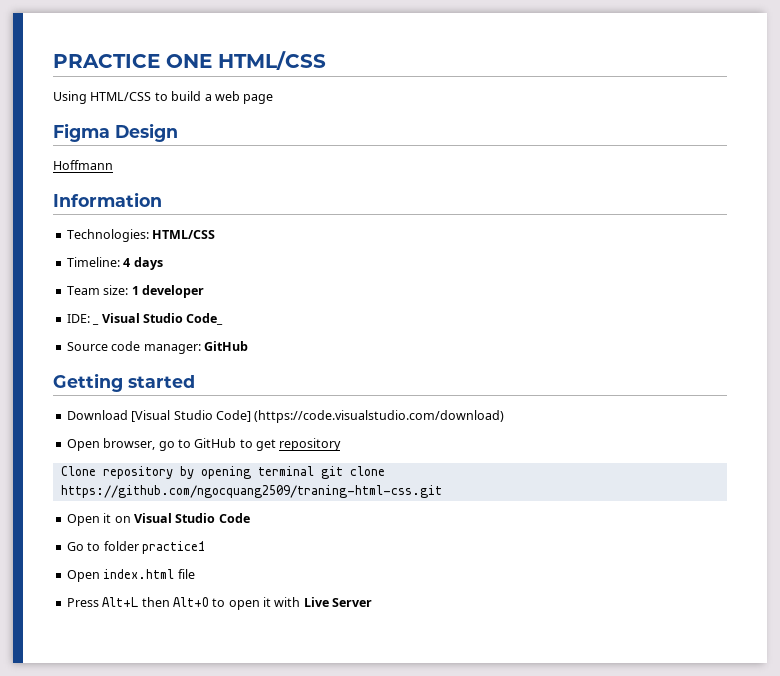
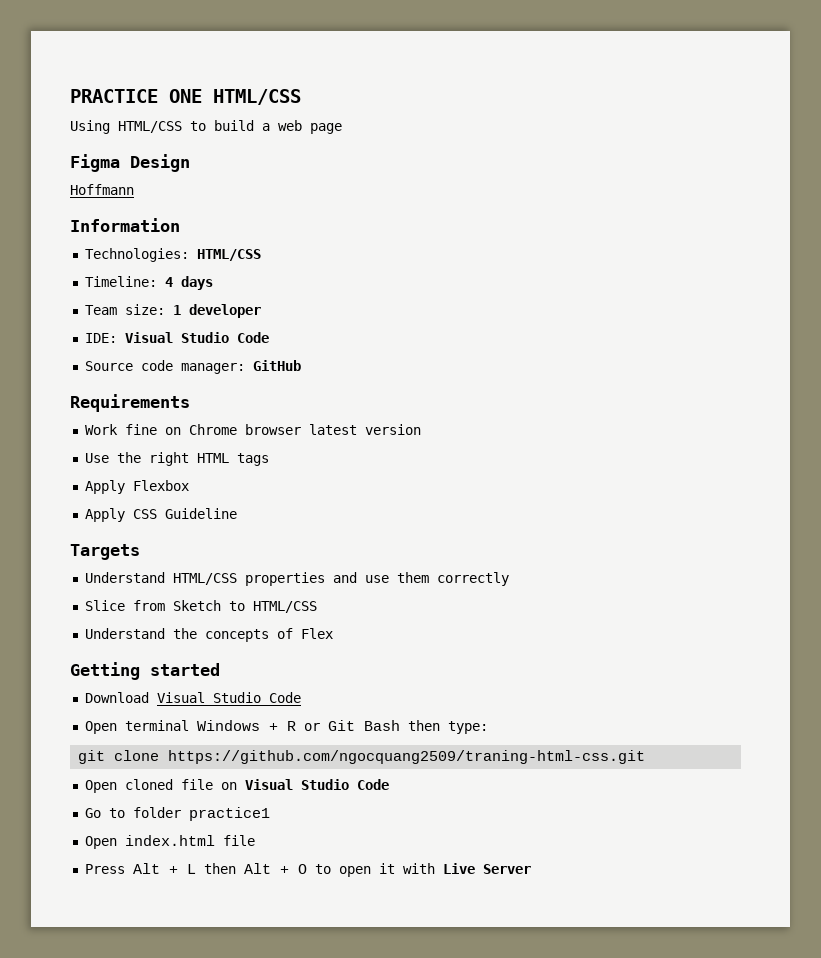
[92,323,100,325] [101,313,224,325] _ Visual Studio Code_ -> [124,332,269,343] Visual Studio Code
[53,373,195,392] [66,410,505,423] [66,438,342,451] [60,466,314,479] Getting started // Download [Visual Studio Code] (https://code.visualstudio.com/download) // Open browser, go to GitHub to get repository // Clone repository by opening terminal -> [70,394,190,412] [84,424,421,435] [84,452,269,466] [84,480,189,494] [84,508,237,522] [70,544,140,560] [84,572,509,586] [84,600,317,613] [84,628,333,642] [70,662,220,680] [84,692,301,703] [84,720,488,734] Requirements // Work fine on Chrome browser latest version // Use the right HTML tags // Apply Flexbox // Apply CSS Guideline // Targets // Understand HTML/CSS properties and use them correctly // Slice from Sketch to HTML/CSS // Understand the concepts of Flex // Getting started // Download Visual Studio Code // Open terminal Windows + R or Git Bash then type: //
[103,513,112,523] it -> [124,779,213,790] cloned file
[102,597,209,607] Alt+L then Alt+O -> [132,863,307,874] Alt + L then Alt + O

